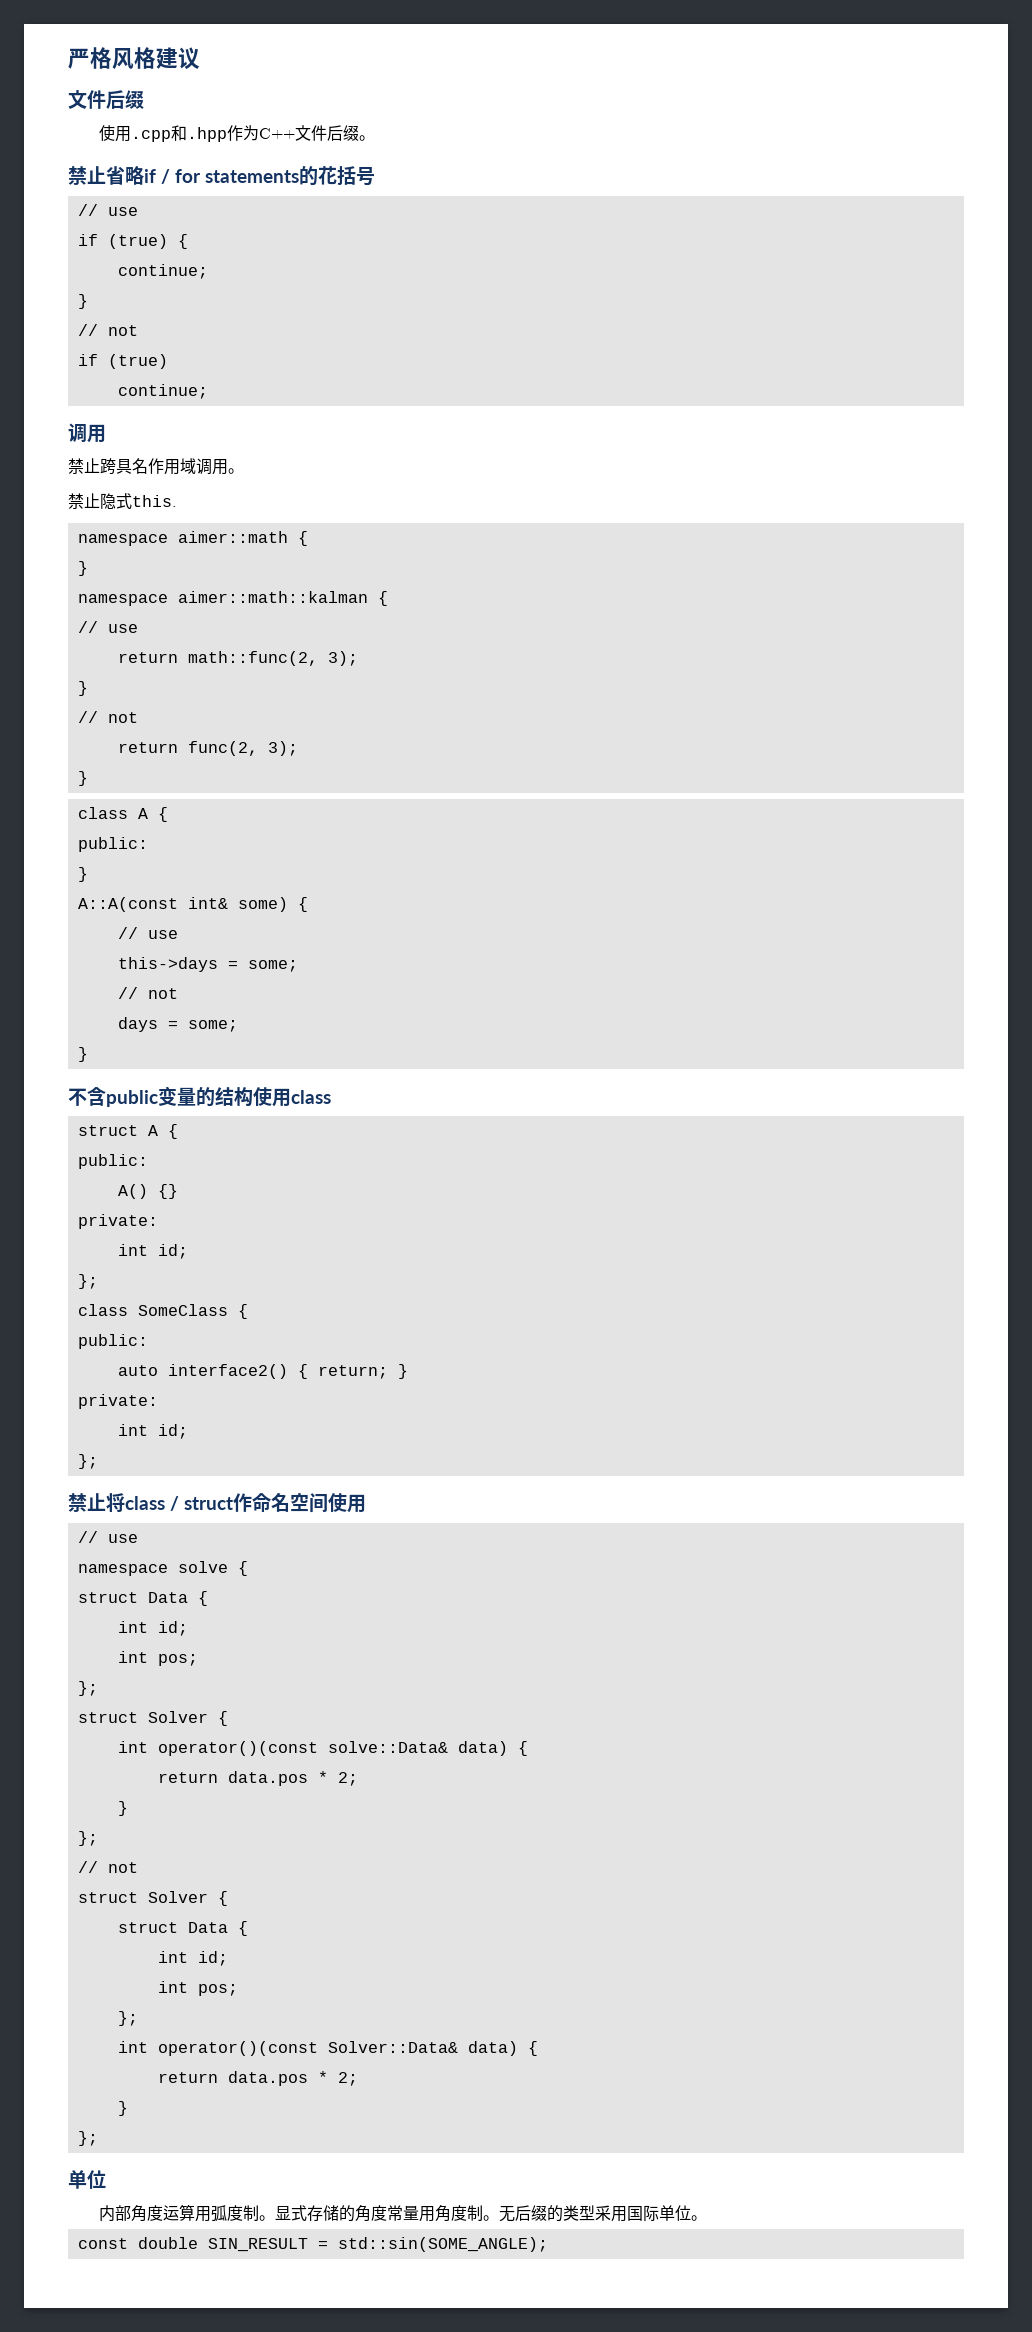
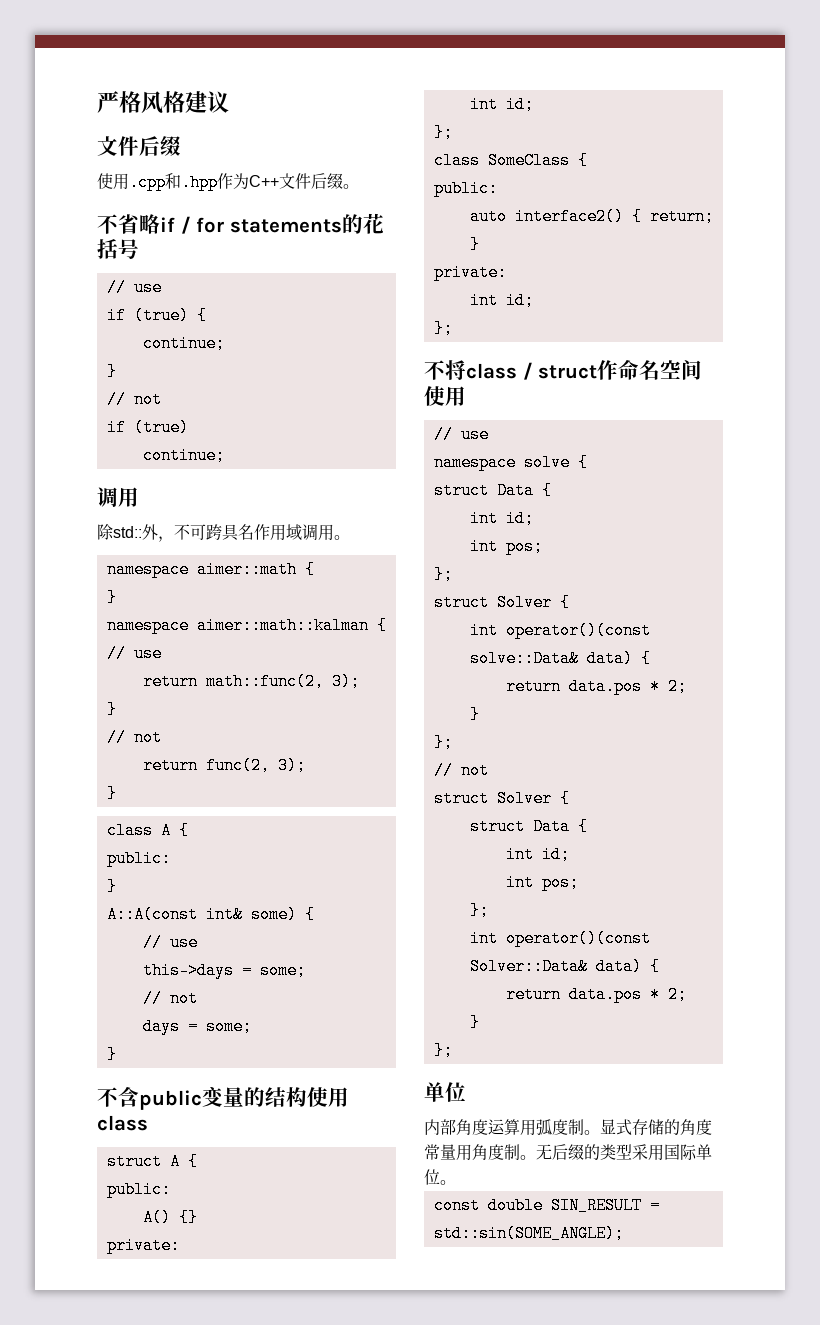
[68,166,106,185] 禁止 -> [97,214,119,234] 不
[68,458,100,474] 禁止 -> [97,524,206,542] 除std::外，不可
[68,493,176,509] // 禁止隐式this. -> (350, 537) none
[68,1493,106,1512] 禁止 -> [424,360,446,380] 不

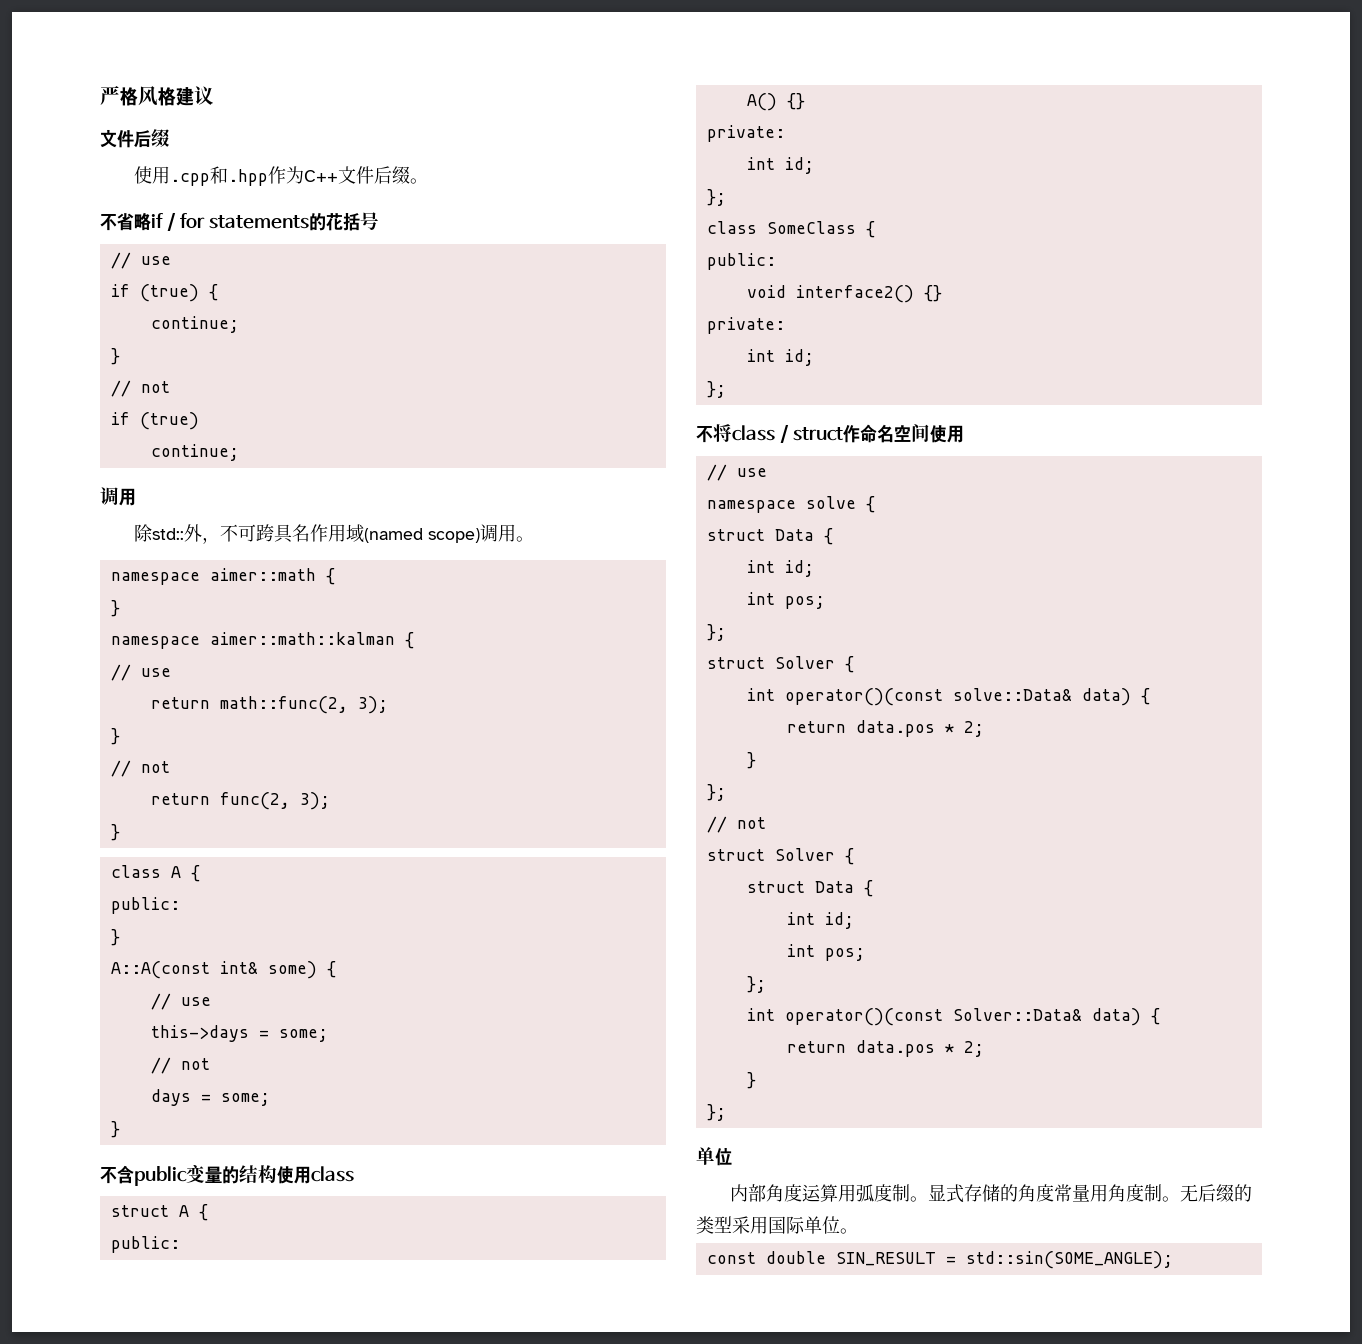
(302, 532) none -> [363,528,480,543] (named scope)
[469,208,714,225] [469,236,480,253] auto interface2() { return; } -> [746,285,942,303] void interface2() {}

